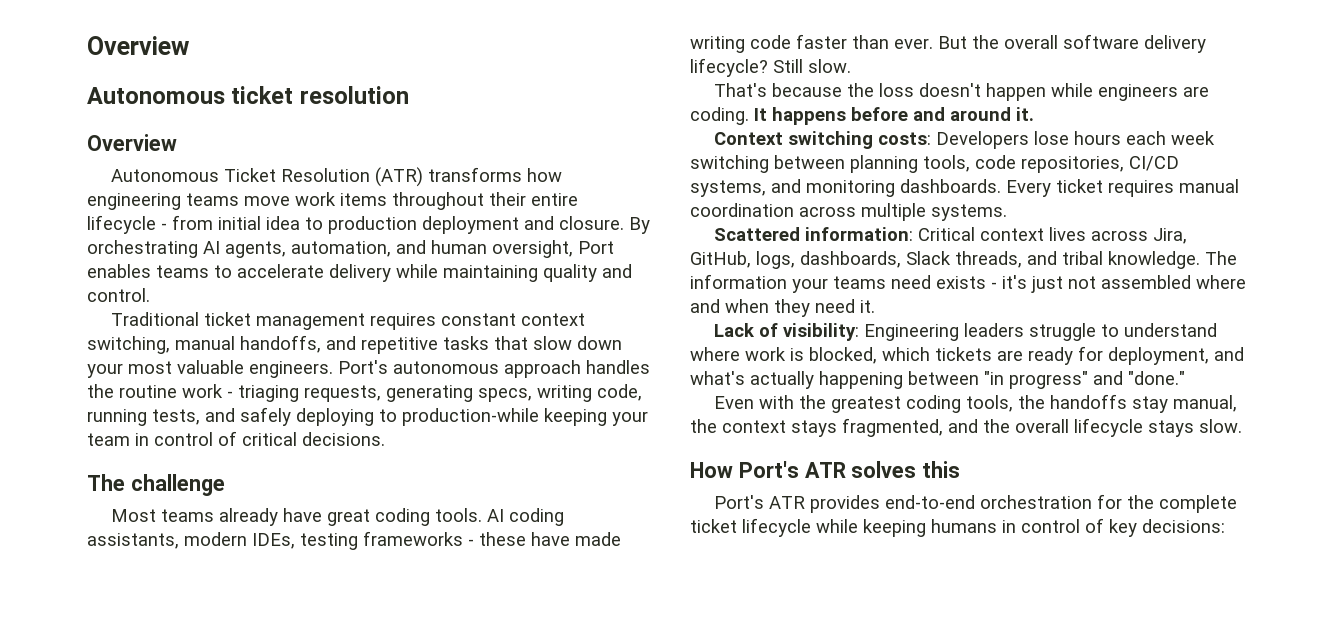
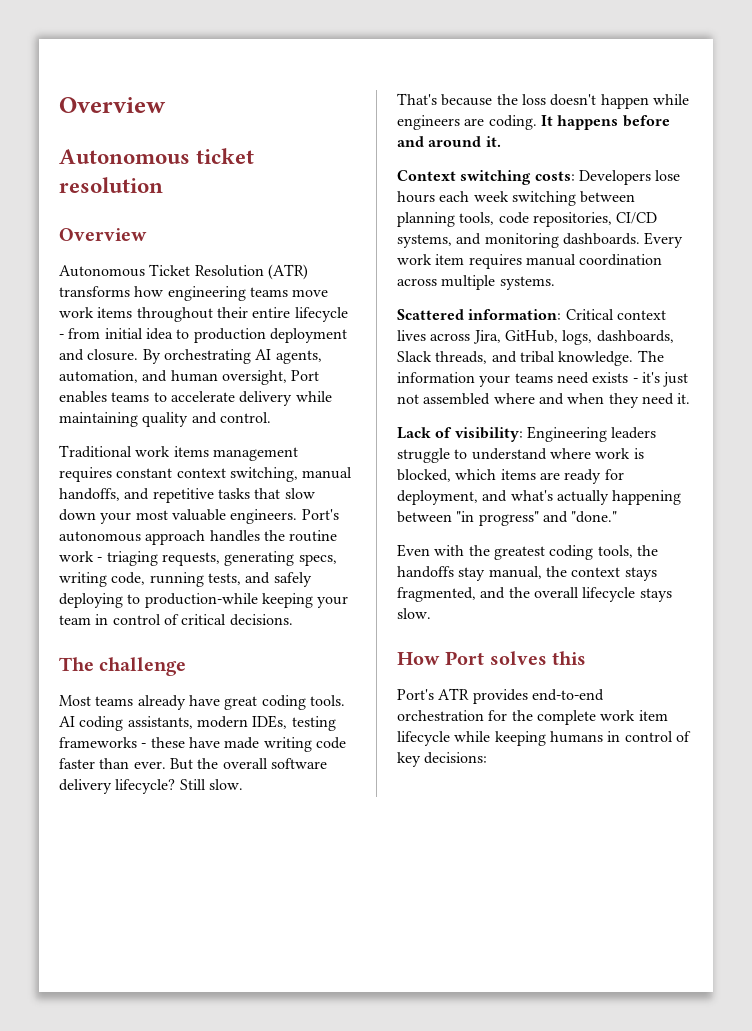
[204,312,252,326] ticket -> [135,446,209,457] work items
[1056,179,1103,193] ticket -> [397,254,465,265] work item
[935,347,992,361] tickets -> [500,469,536,480] items
[738,461,846,478] Port's ATR -> [445,651,485,665] Port
[690,519,737,533] ticket -> [600,710,668,721] work item

